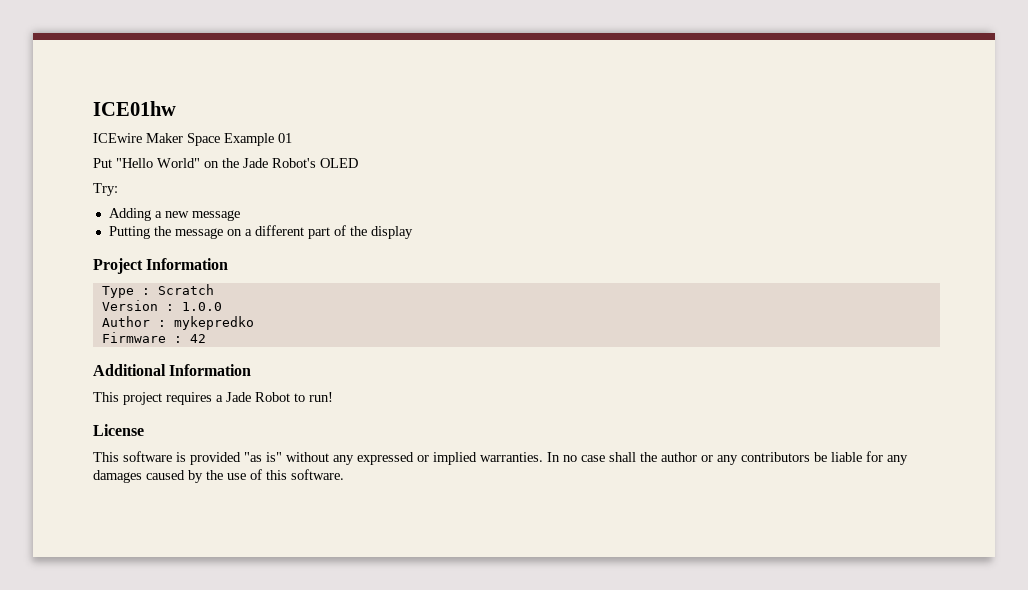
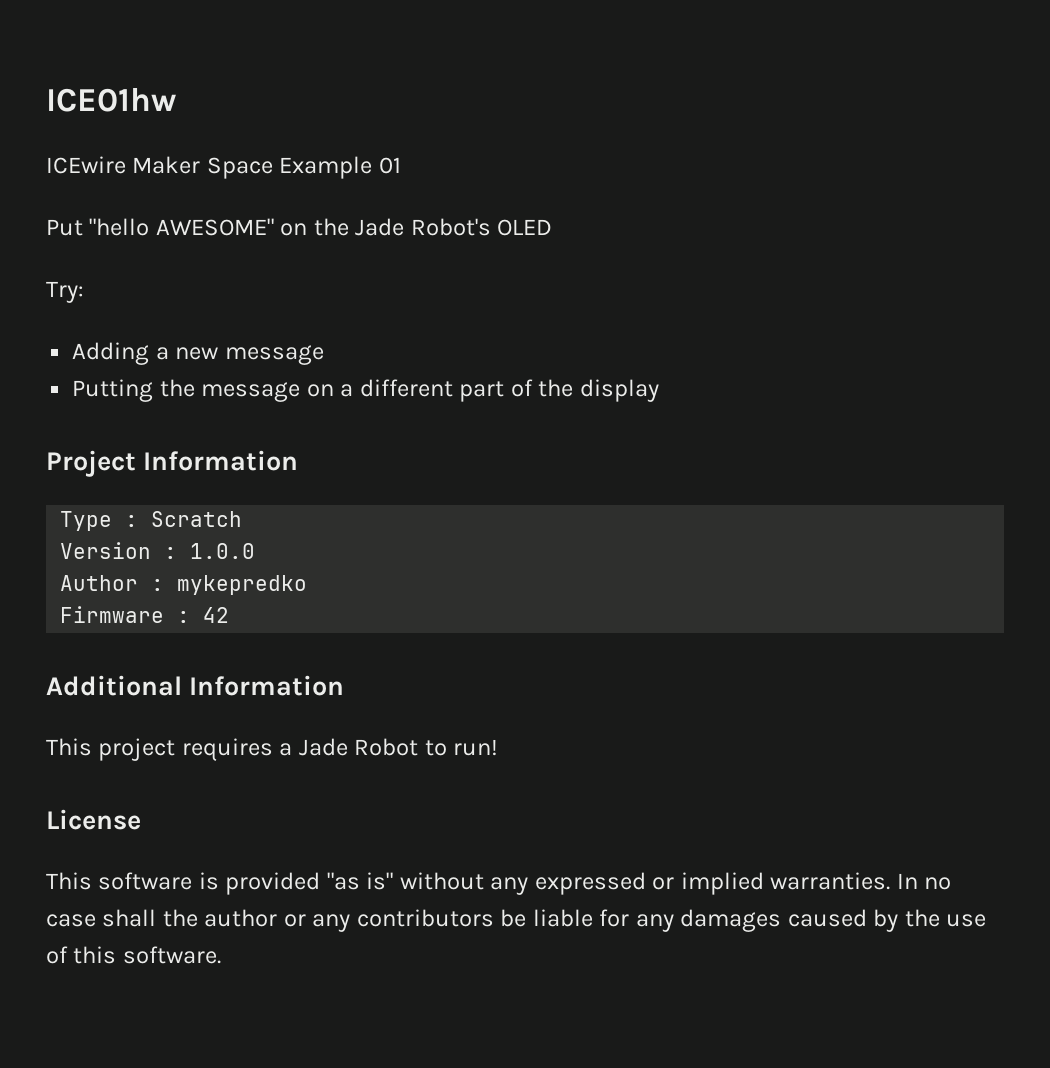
[116,158,200,168] "Hello World" -> [89,218,274,236] "hello AWESOME"

